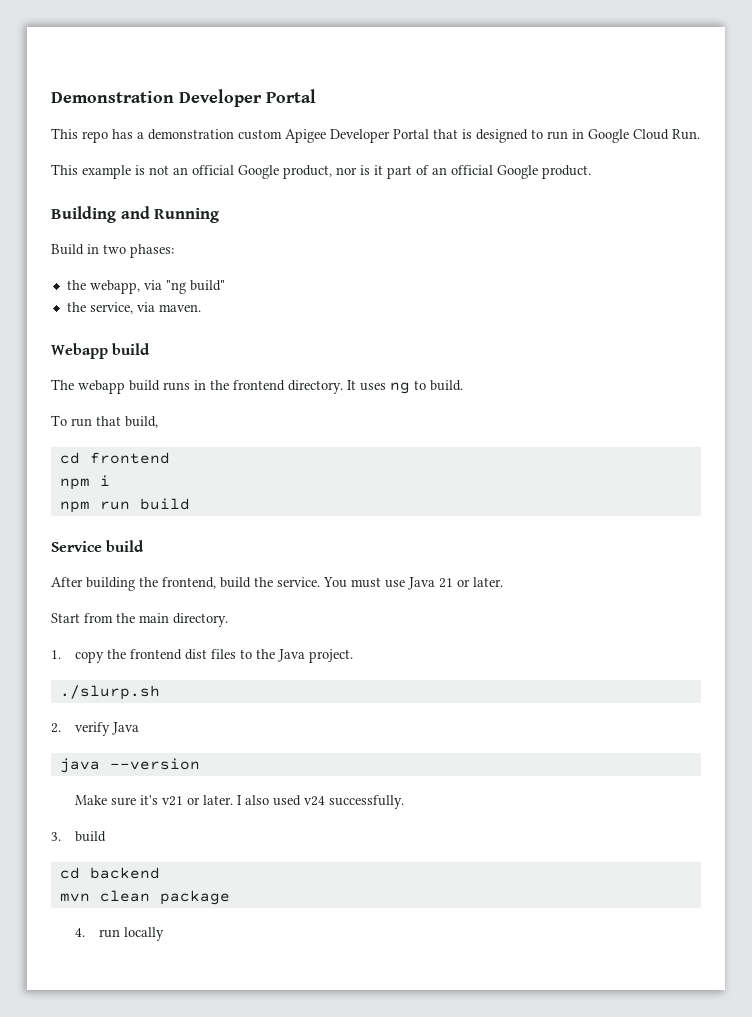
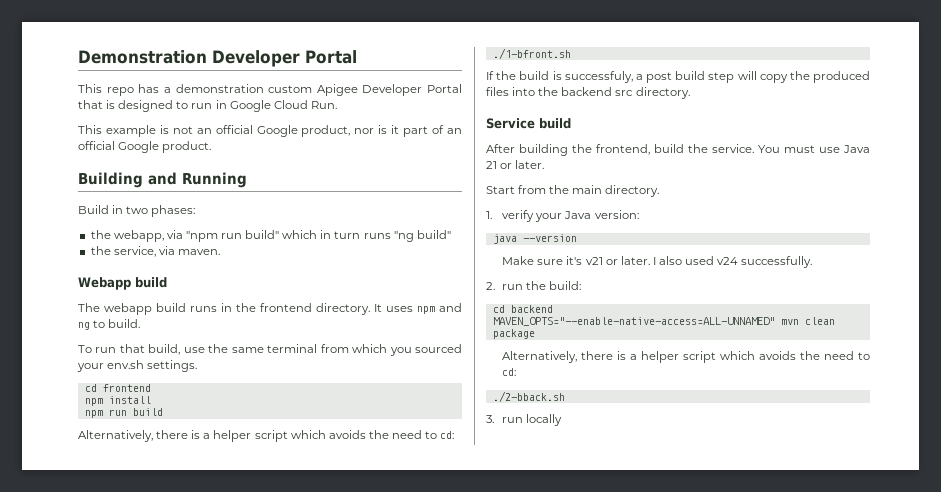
(162, 285) none -> [185,230,391,242] "npm run build" which in turn runs
(386, 387) none -> [417,303,462,314] npm and
(158, 422) none -> [183,344,462,356] [77,360,198,372] use the same terminal from which you sourced your env.sh settings.
[99,475,110,486] i -> [108,396,151,404] install
(190, 504) none -> [78,430,455,442] [492,48,571,59] [486,71,870,83] [486,87,690,99] // Alternatively, there is a helper script which avoids the need to cd: // ./1-bfront.sh // If the build is successfuly, a post build step will copy the produced files into the backend src directory.
[74,649,353,663] [59,685,160,700] [51,722,139,736] copy the frontend dist files to the Java project. // ./slurp.sh // 2. verify Java -> [502,210,639,222] verify your Java version:
[51,831,106,842] 3. build -> [486,281,582,290] 2. run the build:
(160, 873) none -> [492,317,775,326] MAVEN_OPTS="--enable-native-access=ALL-UNNAMED"
[74,928,85,937] 4. -> [502,351,870,363] [502,368,517,376] [492,391,565,402] [486,415,494,423] Alternatively, there is a helper script which avoids the need to cd: // ./2-bback.sh // 3.

